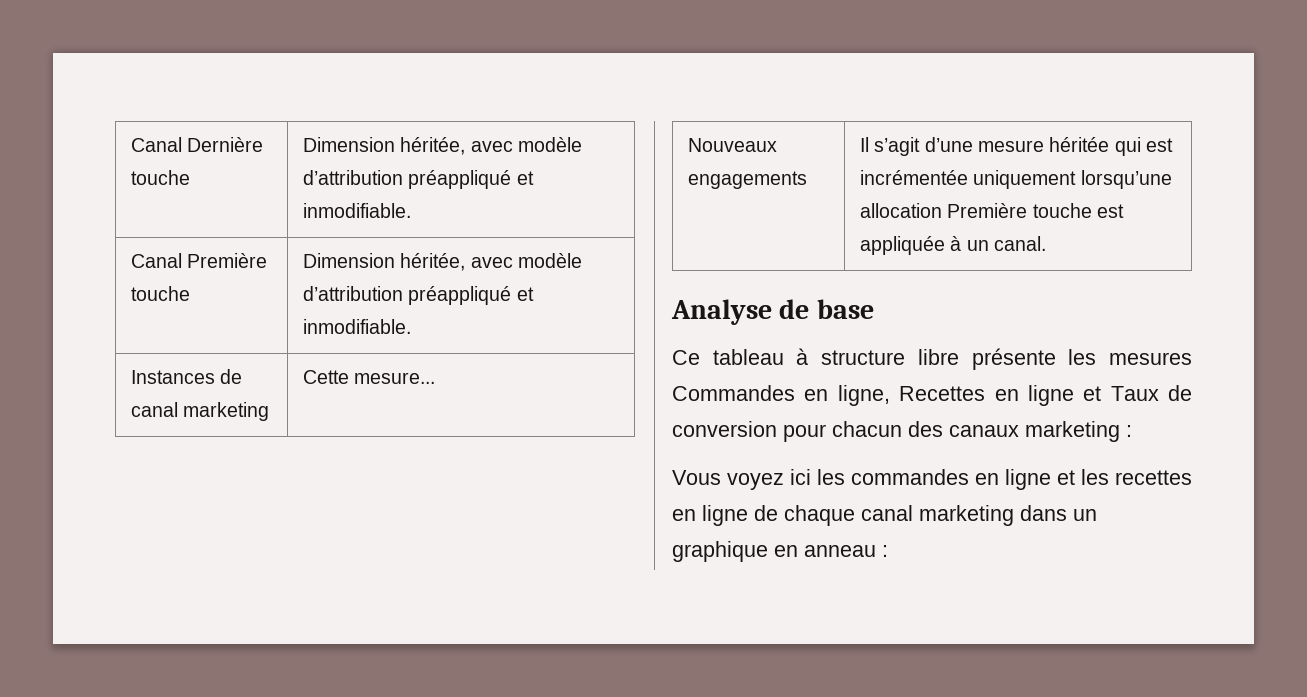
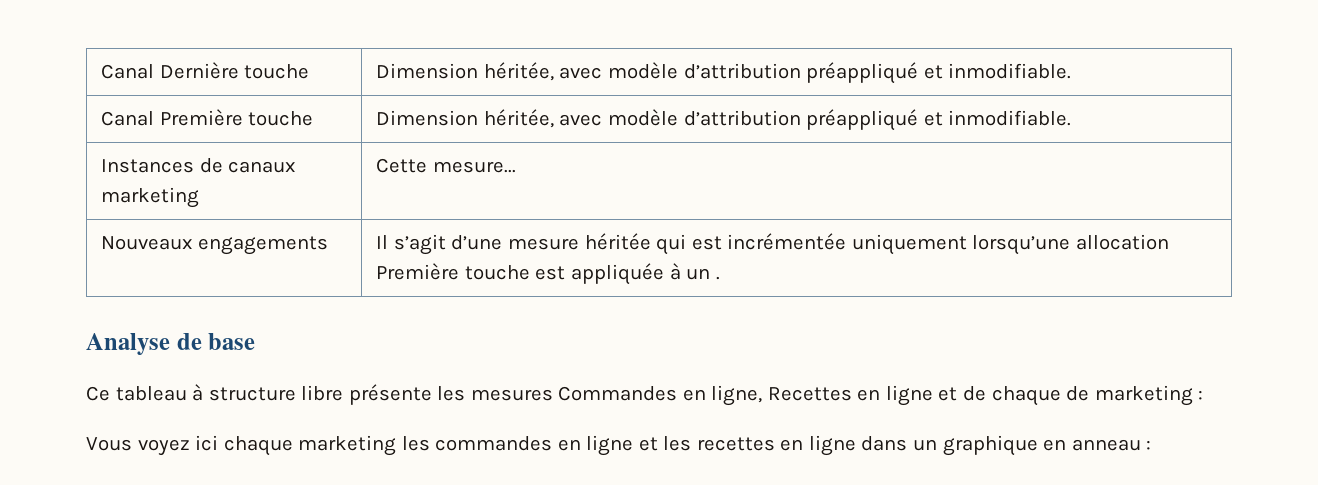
[131,402,179,417] canal -> [228,161,296,173] canaux
[994,236,1047,251] canal. -> [715,276,720,280] .
[1110,385,1192,401] [672,421,1019,442] Taux de conversion pour chacun des canaux -> [963,386,1090,406] de chaque de
(811, 477) none -> [223,435,397,456] chaque marketing
[754,505,1014,526] de chaque canal marketing -> (856, 445) none

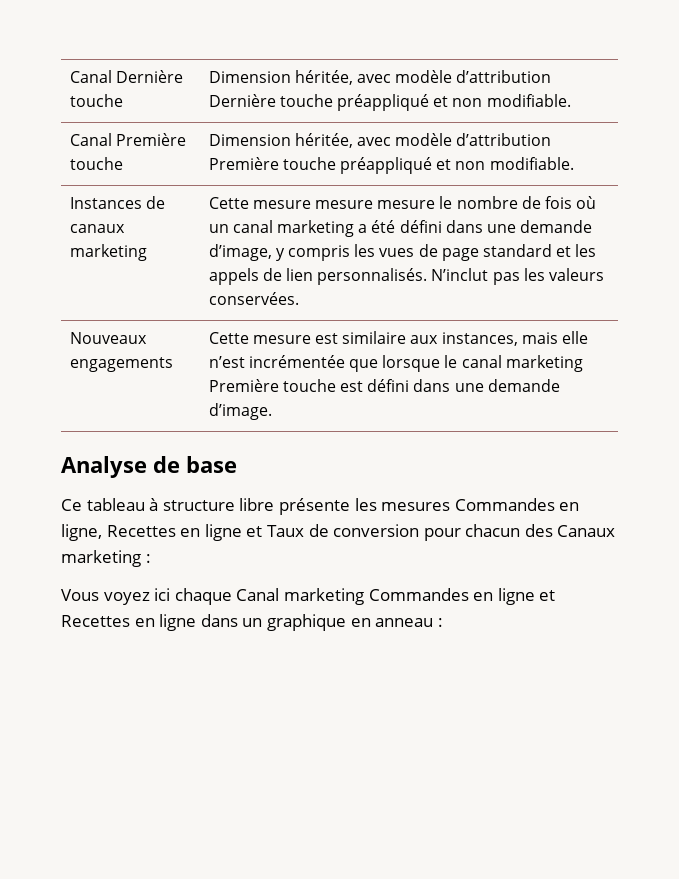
[806,62,1072,84] préappliqué et inmodifiable. -> [208,94,571,111] Dernière touche préappliqué et non modifiable.
[806,109,1072,131] préappliqué et inmodifiable. -> [208,157,574,174] Première touche préappliqué et non modifiable.
[432,161,516,173] [101,236,328,255] [376,233,1169,255] [376,263,720,285] mesure... // Nouveaux engagements | Il s’agit d’une mesure héritée qui est incrémentée uniquement lorsqu’une allocation Première touche est appliquée à un . -> [252,196,597,209] [208,220,593,237] [208,244,597,261] [208,268,604,285] [208,292,299,305] [69,332,147,344] [69,357,173,372] [208,331,588,346] [208,355,583,372] [208,379,560,392] [208,403,272,420] mesure mesure mesure le nombre de fois où un canal marketing a été défini dans une demande d’image, y compris les vues de page standard et les appels de lien personnalisés. N’inclut pas les valeurs conservées. // Nouveaux engagements | Cette mesure est similaire aux instances, mais elle n’est incrémentée que lorsque le canal marketing Première touche est défini dans une demande d’image.
[963,386,1090,406] de chaque de -> [266,524,616,541] Taux de conversion pour chacun des Canaux
[298,435,775,456] marketing les commandes en ligne et les recettes -> [236,588,556,605] [61,615,130,627] Canal marketing Commandes en ligne et Recettes

